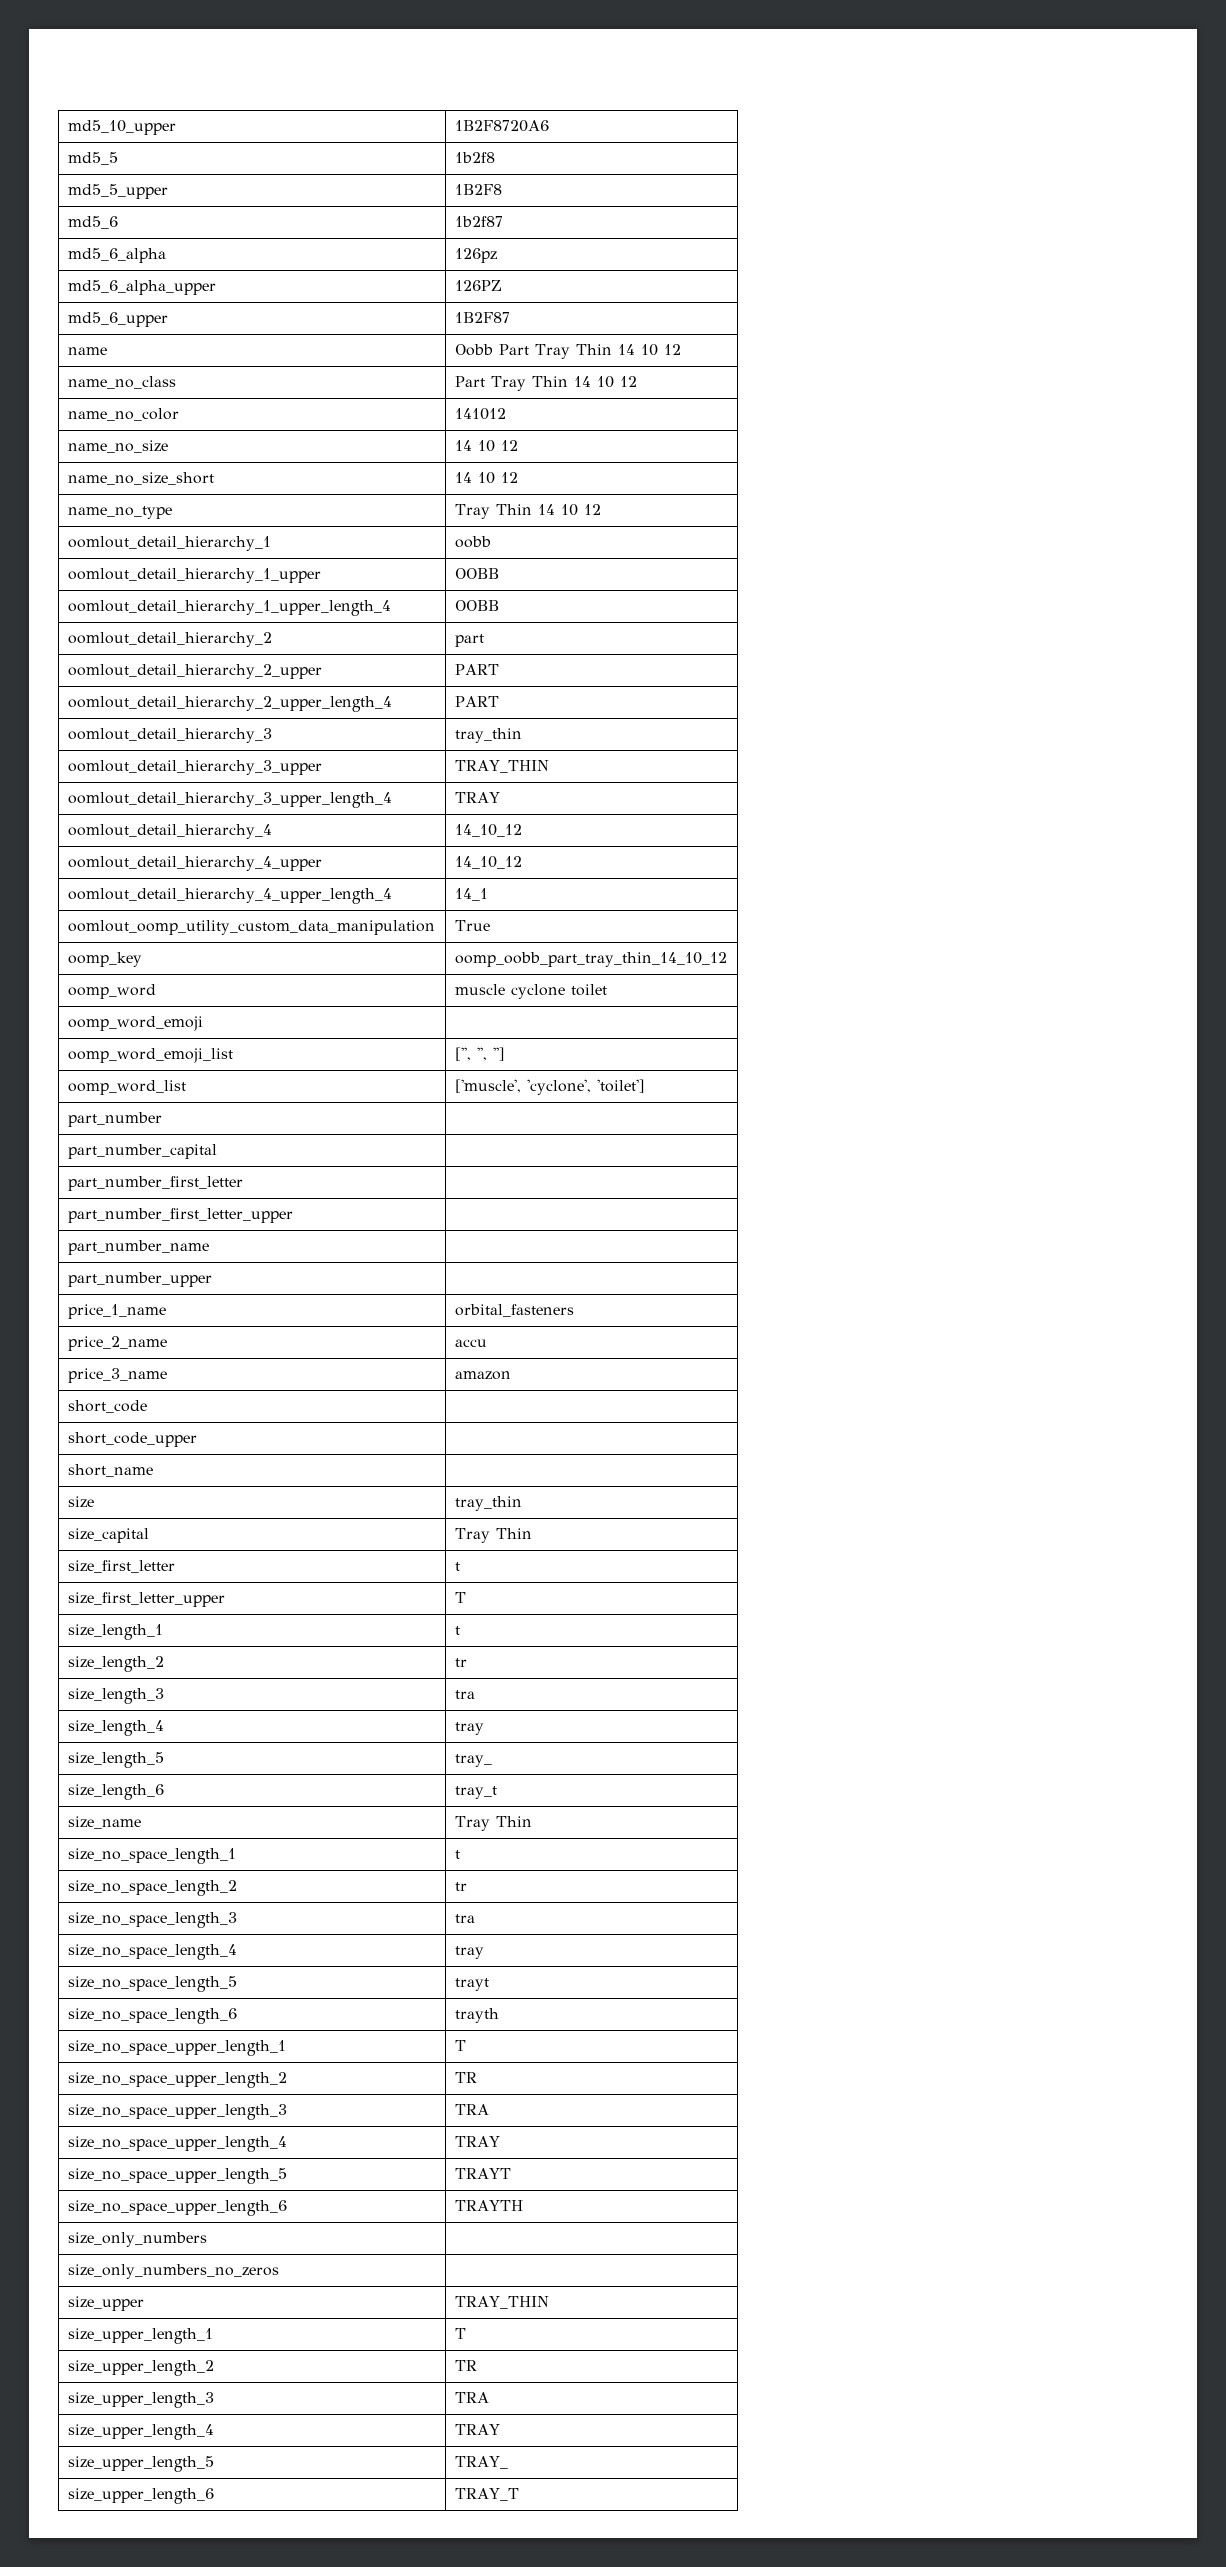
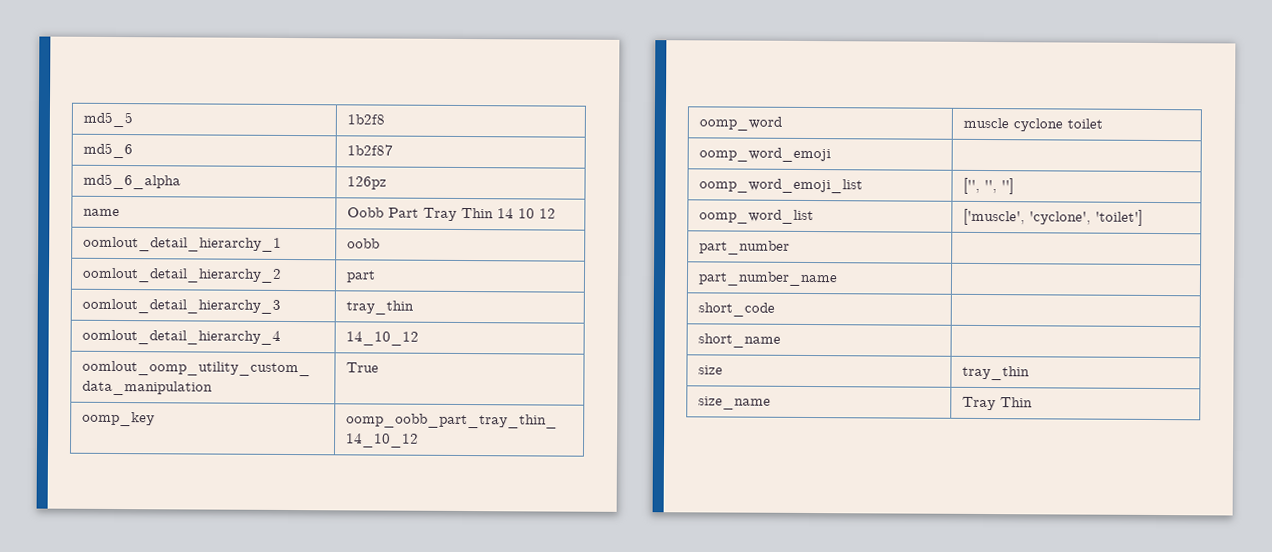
[67,120,176,135] [454,120,549,132] md5_10_upper | 1B2F8720A6 // -> (82, 119) none
[67,184,168,199] [454,184,502,195] // md5_5_upper | 1B2F8 -> (385, 119) none
[67,280,216,295] [454,280,502,291] [67,312,168,327] [454,312,510,323] // md5_6_alpha_upper | 126PZ // md5_6_upper | 1B2F87 -> (387, 183) none
[67,376,176,389] [454,376,637,391] [67,408,179,421] [454,408,506,420] [67,440,168,453] [454,440,518,452] [67,472,214,485] [454,472,518,484] [67,506,172,519] [454,504,601,519] [67,536,271,551] [454,536,491,548] [67,568,321,583] [454,568,499,579] [67,600,391,616] [454,600,499,611] [67,632,272,647] [454,634,484,647] [67,664,322,679] [454,664,499,675] [67,696,392,712] [454,696,499,707] [67,728,272,743] [454,728,522,743] [67,760,322,775] [454,760,549,773] [67,792,392,808] [454,792,500,803] [67,824,272,839] [454,824,522,837] [67,856,322,871] [454,856,522,869] [67,888,392,904] [454,888,488,901] name_no_class | Part Tray Thin 14 10 12 // name_no_color | 141012 // name_no_size | 14 10 12 // name_no_size_short | 14 10 12 // name_no_type | Tray Thin 14 10 12 // oomlout_detail_hierarchy_1 | oobb // oomlout_detail_hierarchy_1_upper | OOBB // oomlout_detail_hierarchy_1_upper_length_4 | OOBB // oomlout_detail_hierarchy_2 | part // oomlout_detail_hierarchy_2_upper | PART // oomlout_detail_hierarchy_2_upper_length_4 | PART // oomlout_detail_hierarchy_3 | tray_thin // oomlout_detail_hierarchy_3_upper | TRAY_THIN // oomlout_detail_hierarchy_3_upper_length_4 | TRAY // oomlout_detail_hierarchy_4 | 14_10_12 // oomlout_detail_hierarchy_4_upper | 14_10_12 // oomlout_detail_hierarchy_4_upper_length_4 | 14_1 -> [82,236,282,252] [346,238,380,249] [81,267,282,283] [345,270,376,283] [81,298,281,314] [345,300,414,315] [81,329,281,345] [345,331,419,346] oomlout_detail_hierarchy_1 | oobb // oomlout_detail_hierarchy_2 | part // oomlout_detail_hierarchy_3 | tray_thin // oomlout_detail_hierarchy_4 | 14_10_12
[67,1144,217,1159] [67,1176,243,1191] [67,1208,293,1223] [67,1240,209,1255] [67,1272,212,1287] [67,1304,166,1319] [454,1304,574,1317] [67,1336,167,1351] [454,1339,487,1347] [67,1368,167,1383] [454,1371,511,1380] part_number_capital | // part_number_first_letter | // part_number_first_letter_upper | // part_number_name | // part_number_upper | // price_1_name | orbital_fasteners // price_2_name | accu // price_3_name | amazon -> [697,271,838,287] part_number_name |
[67,1432,197,1447] // short_code_upper | -> (775, 309) none
[67,1528,149,1543] [454,1528,532,1543] [67,1560,175,1573] [454,1562,460,1571] [67,1592,225,1607] [454,1592,466,1603] [67,1624,163,1640] [454,1626,460,1635] [67,1656,164,1672] [454,1658,467,1667] [67,1688,164,1704] [454,1690,475,1699] [67,1720,164,1736] [454,1722,484,1735] [67,1752,164,1768] [454,1754,492,1767] [67,1784,164,1800] [454,1786,497,1799] [67,1816,141,1829] [454,1816,532,1831] [67,1848,236,1864] [454,1850,460,1859] [67,1880,237,1896] [454,1882,467,1891] [67,1912,237,1928] [454,1914,475,1923] [67,1944,237,1960] [454,1946,484,1959] [67,1976,237,1992] [454,1978,489,1991] [67,2008,237,2024] [454,2008,499,2023] [67,2040,286,2056] [454,2040,466,2051] [67,2072,287,2088] [454,2072,477,2083] [67,2104,287,2120] [454,2104,489,2115] [67,2136,287,2152] [454,2136,500,2147] [67,2168,287,2184] [454,2168,511,2179] [67,2200,287,2216] [454,2200,523,2211] [67,2232,207,2247] [67,2264,279,2279] [67,2296,144,2311] [454,2296,549,2309] [67,2328,213,2344] [454,2328,466,2339] [67,2360,214,2376] [454,2360,477,2371] [67,2392,214,2408] [454,2392,489,2403] [67,2424,214,2440] [454,2424,500,2435] [67,2456,214,2472] [454,2456,508,2469] [67,2488,214,2504] [454,2488,519,2501] size_capital | Tray Thin // size_first_letter | t // size_first_letter_upper | T // size_length_1 | t // size_length_2 | tr // size_length_3 | tra // size_length_4 | tray // size_length_5 | tray_ // size_length_6 | tray_t // size_name | Tray Thin // size_no_space_length_1 | t // size_no_space_length_2 | tr // size_no_space_length_3 | tra // size_no_space_length_4 | tray // size_no_space_length_5 | trayt // size_no_space_length_6 | trayth // size_no_space_upper_length_1 | T // size_no_space_upper_length_2 | TR // size_no_space_upper_length_3 | TRA // size_no_space_upper_length_4 | TRAY // size_no_space_upper_length_5 | TRAYT // size_no_space_upper_length_6 | TRAYTH // size_only_numbers | // size_only_numbers_no_zeros | // size_upper | TRAY_THIN // size_upper_length_1 | T // size_upper_length_2 | TR // size_upper_length_3 | TRA // size_upper_length_4 | TRAY // size_upper_length_5 | TRAY_ // size_upper_length_6 | TRAY_T -> [697,396,771,410] [961,396,1033,411] size_name | Tray Thin

